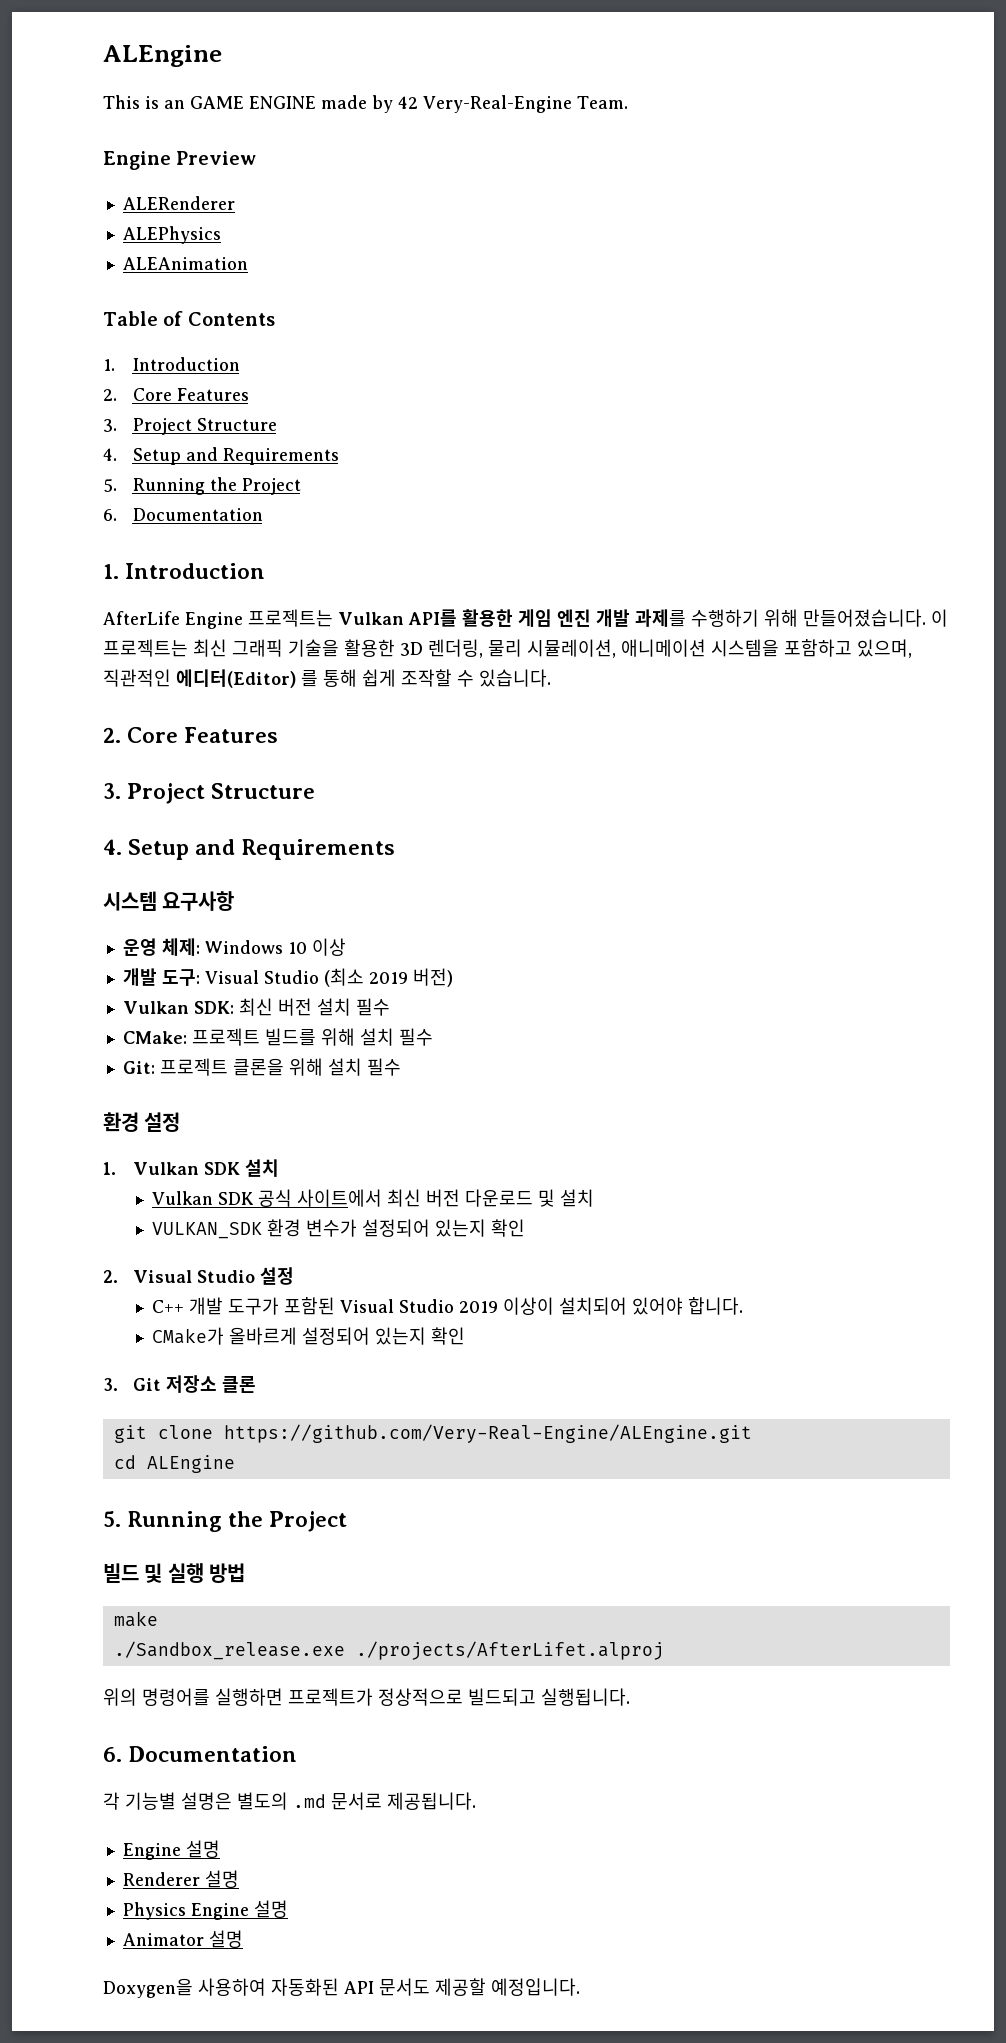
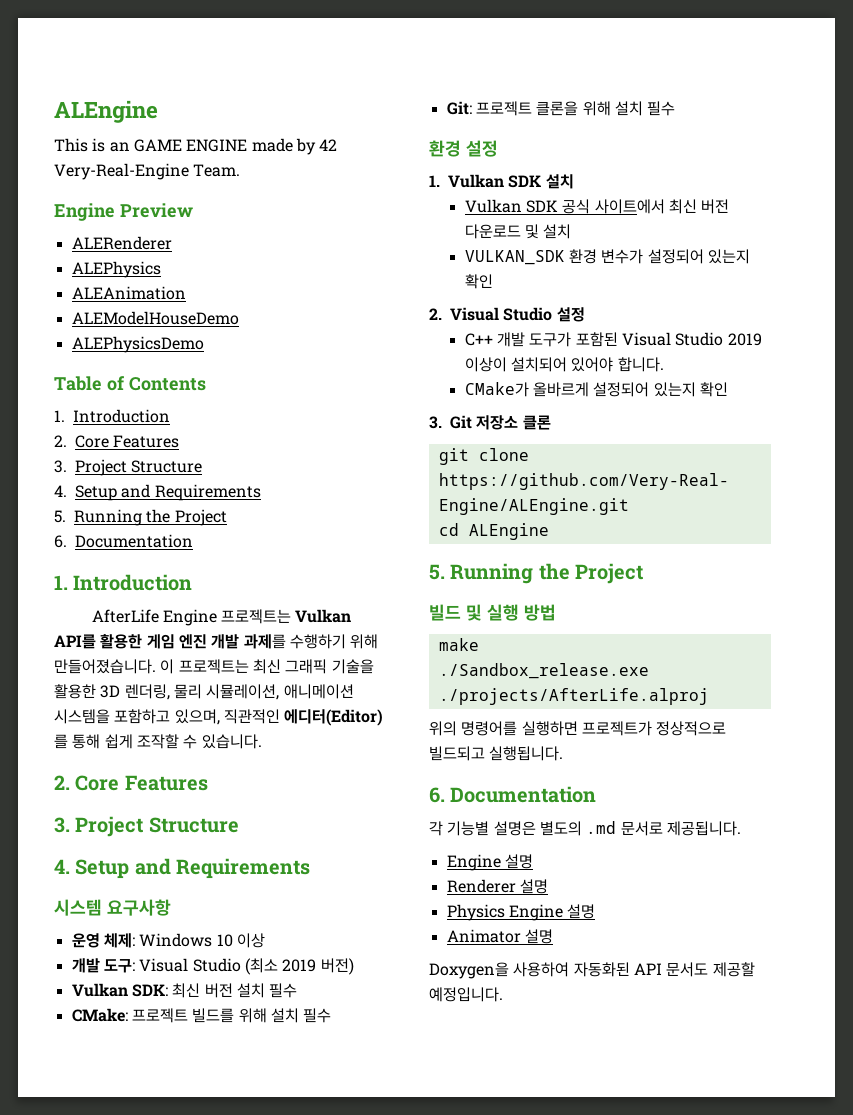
(248, 263) none -> [71,311,239,325] [71,336,204,353] // ALEModelHouseDemo // ALEPhysicsDemo
[355,1641,664,1660] ./projects/AfterLifet.alproj -> [438,688,709,705] ./projects/AfterLife.alproj

